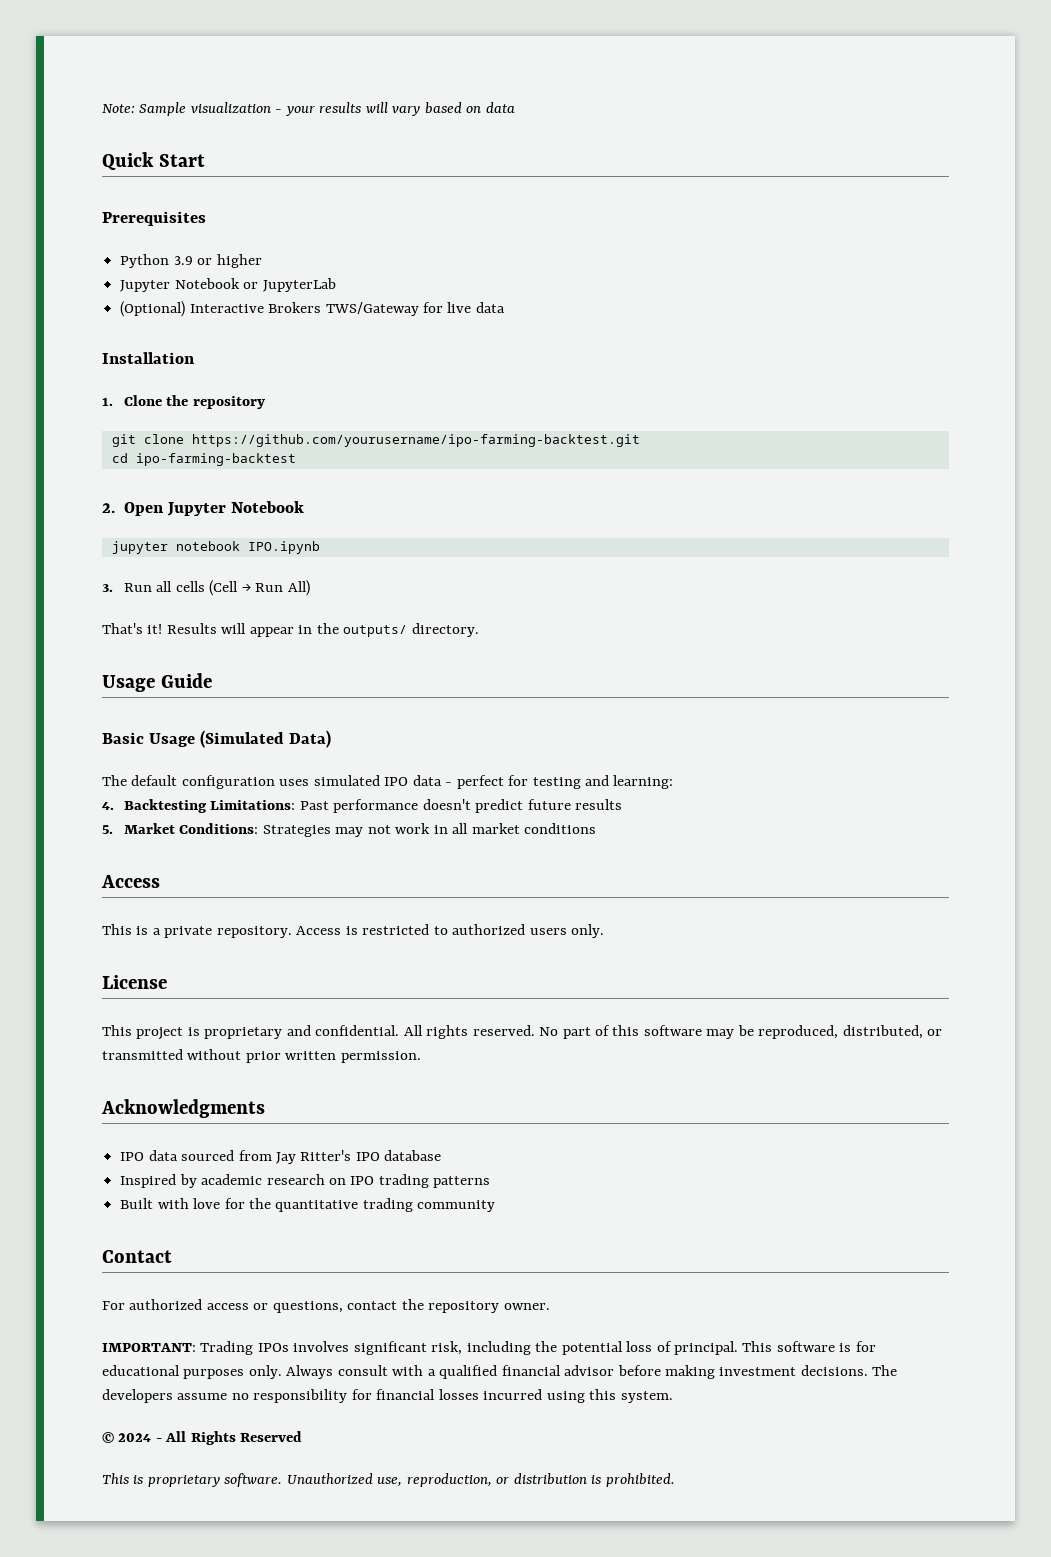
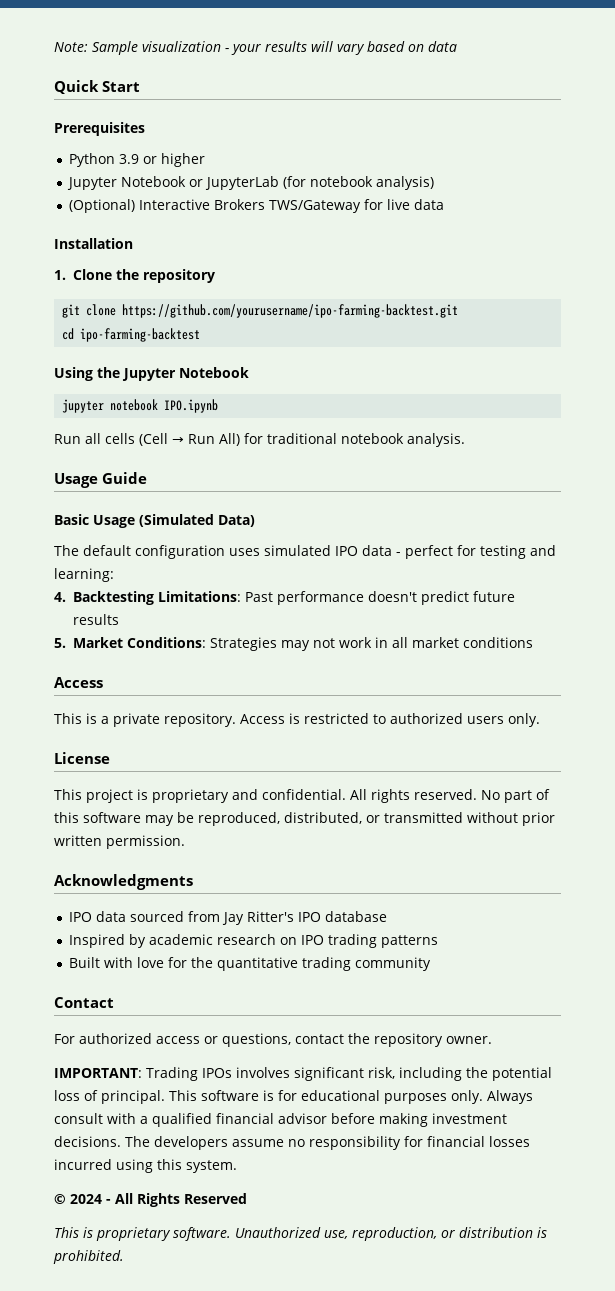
(336, 285) none -> [282,176,434,190] (for notebook analysis)
[102,502,164,516] 2. Open -> [54,367,120,381] Using the
[102,584,113,592] 3. -> (219, 406) none
[102,623,479,637] // That's it! Results will appear in the outputs/ directory. -> [244,433,465,447] for traditional notebook analysis.

